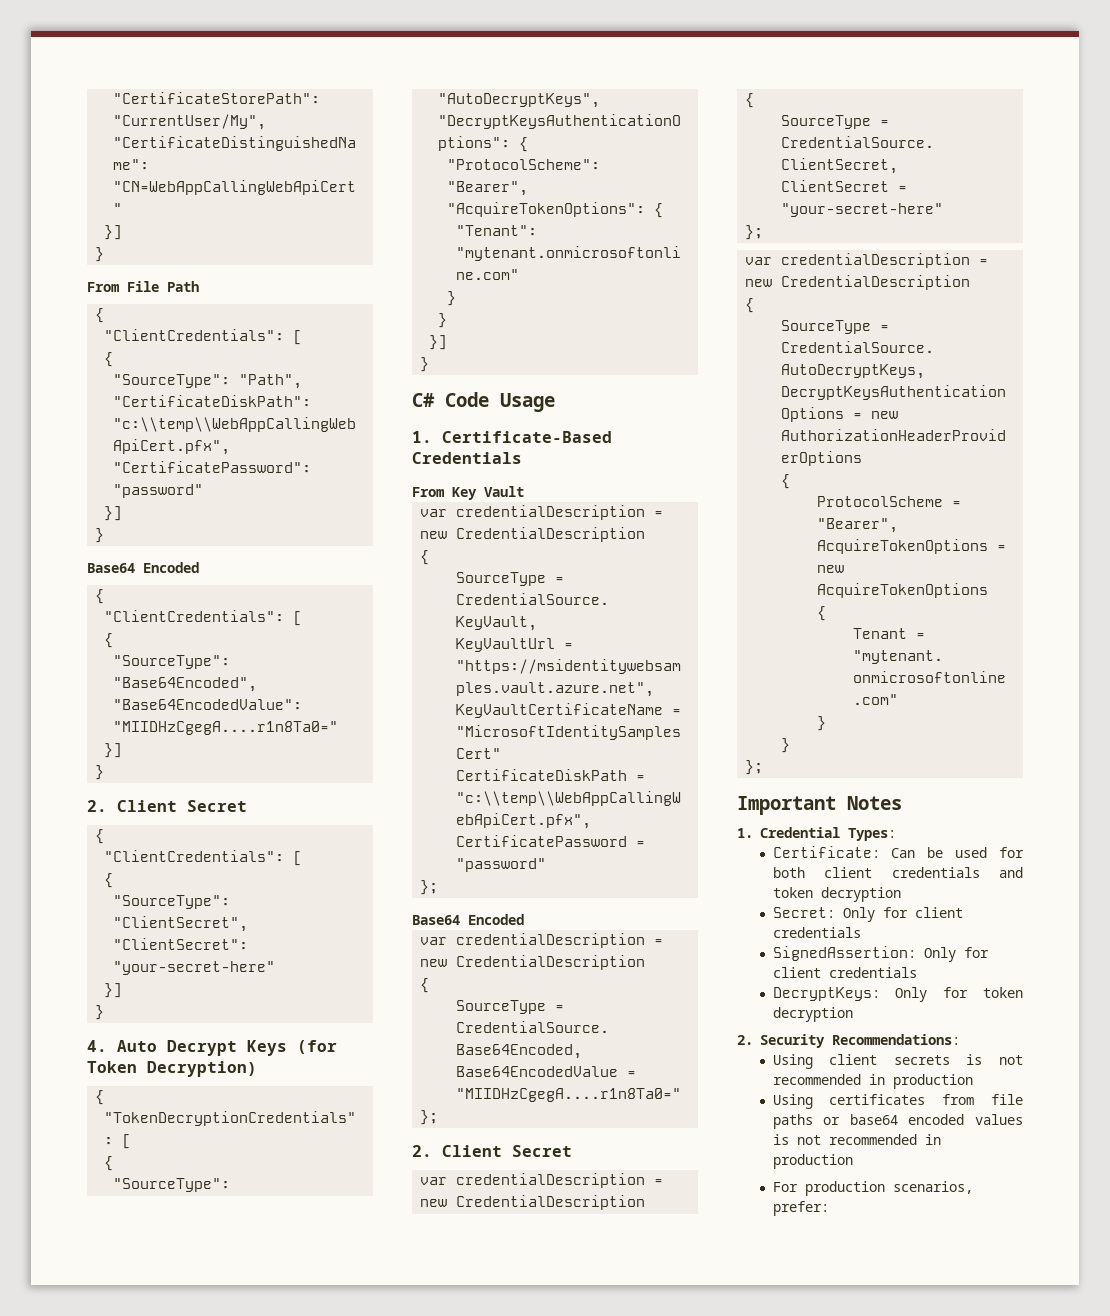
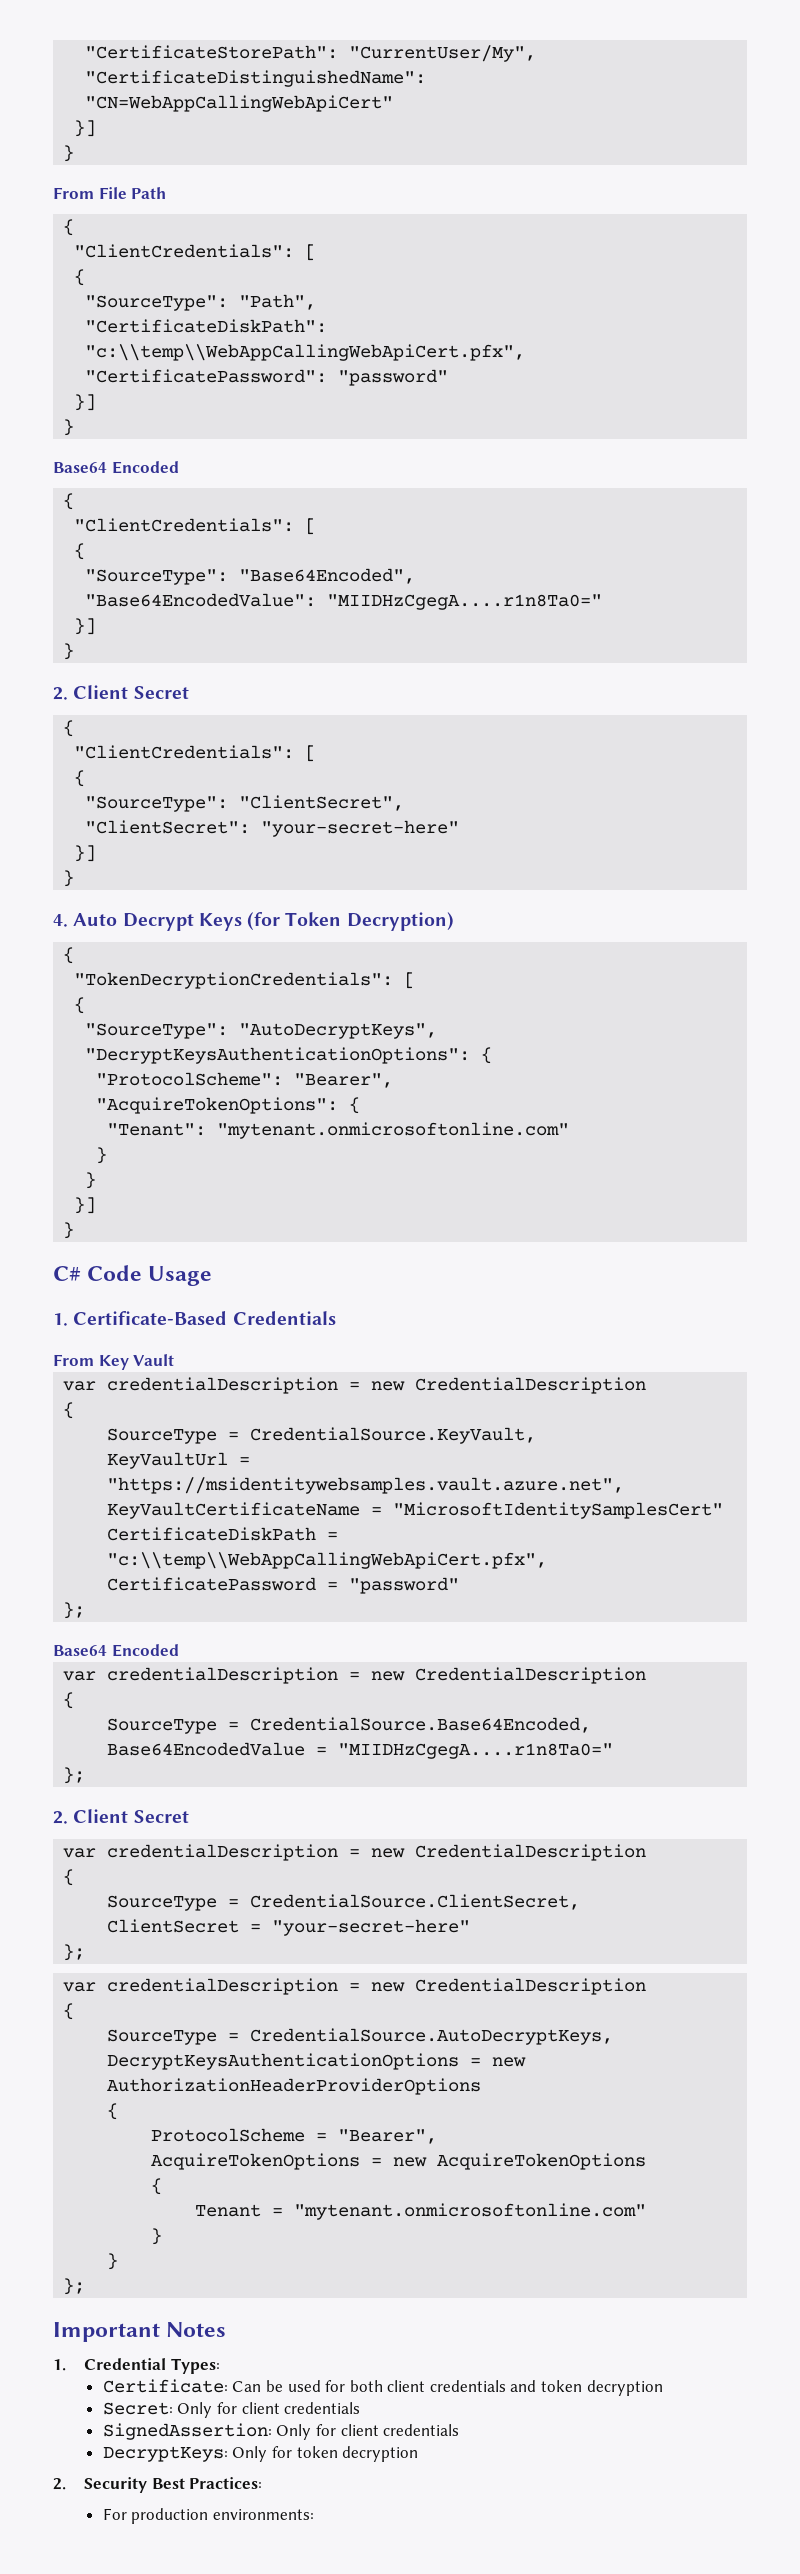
[832,1034,960,1045] [772,1054,1023,1069] [772,1074,973,1089] [772,1094,1023,1109] [772,1114,1023,1129] [772,1134,941,1145] [772,1154,853,1169] Recommendations: // Using client secrets is not recommended in production // Using certificates from file paths or base64 encoded values is not recommended in production -> [151,2477,263,2489] Best Practices:
[892,1181,973,1194] [772,1201,829,1216] scenarios, prefer: -> [212,2509,314,2520] environments:

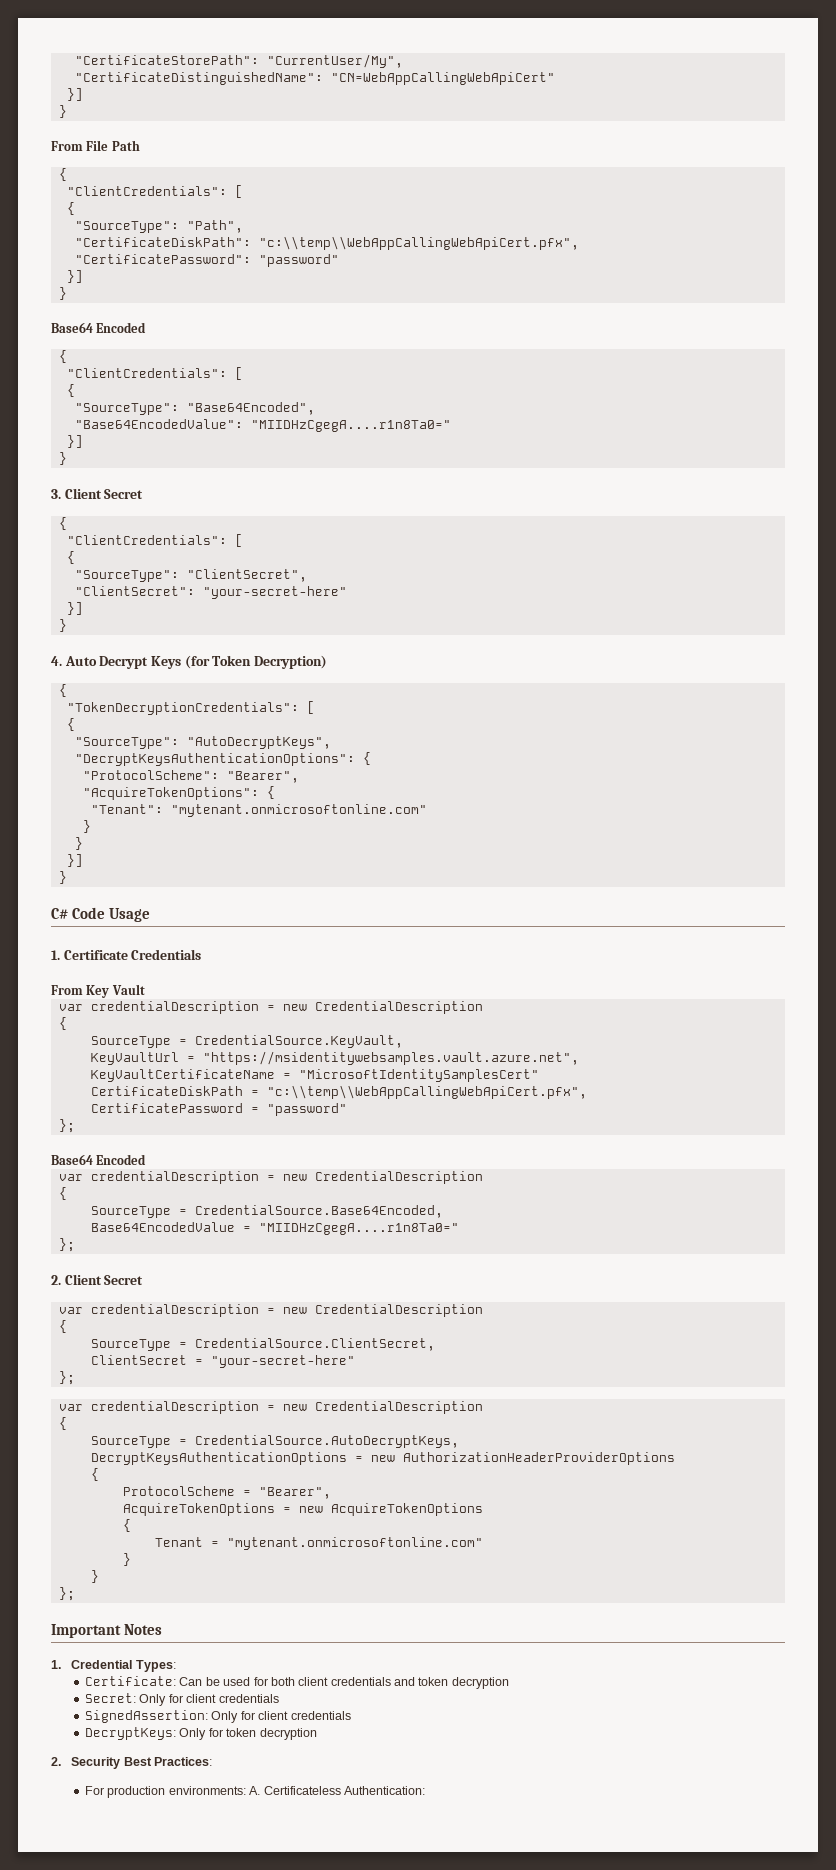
[53,687,68,700] 2. -> [51,489,61,499] 3.
[73,1311,228,1325] Certificate-Based -> [63,950,128,960] Certificate
(314, 2514) none -> [249,1786,425,1795] A. Certificateless Authentication:

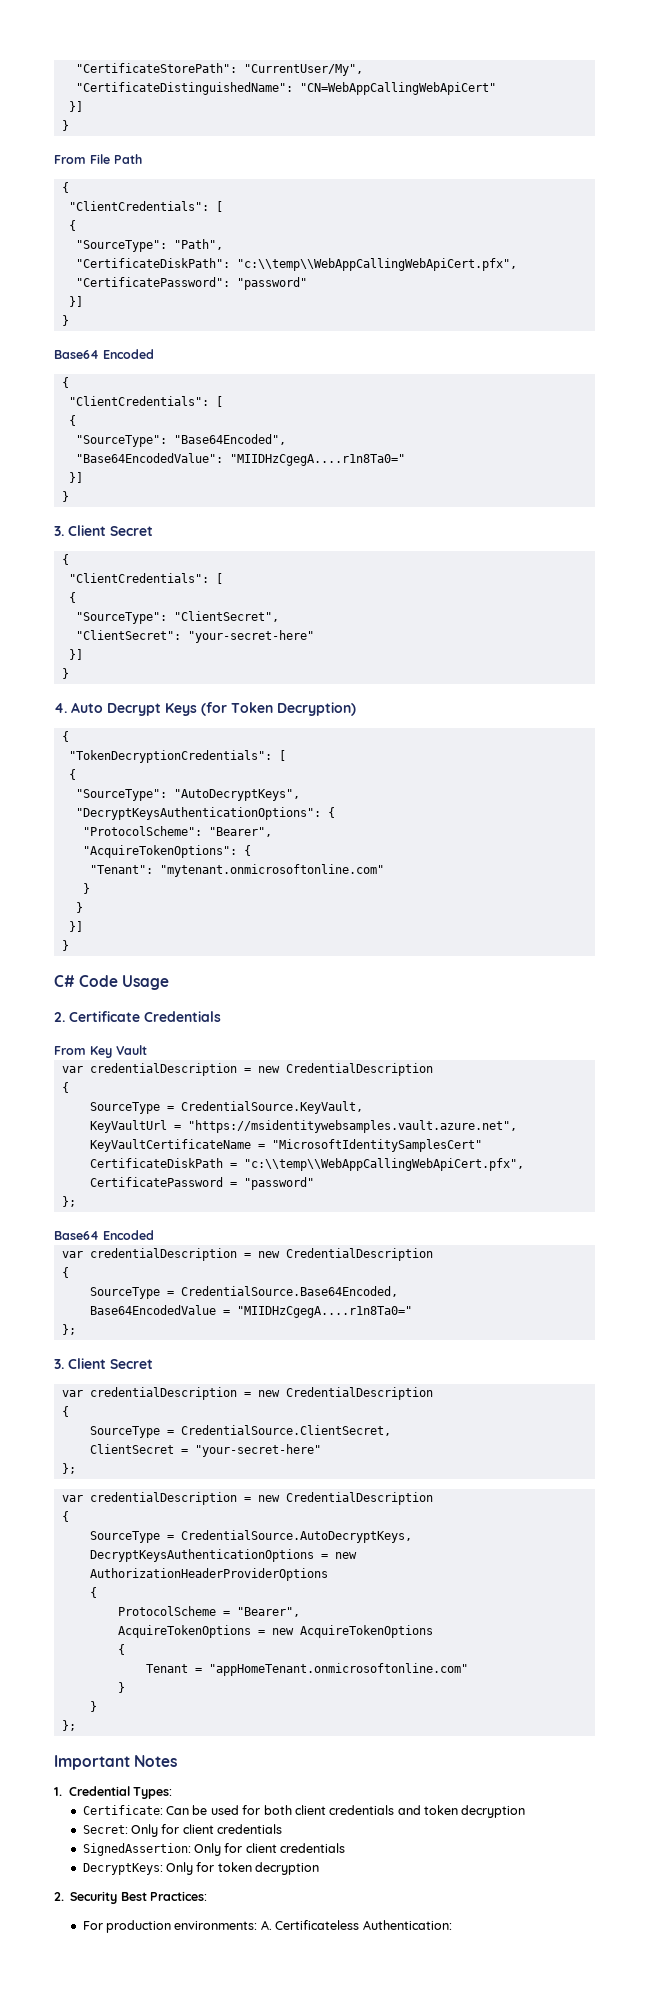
[51,950,60,960] 1. -> [54,1012,65,1022] 2.
[51,1275,61,1285] 2. -> [54,1359,64,1369] 3.
[226,1537,483,1550] "mytenant.onmicrosoftonline.com" -> [208,1663,468,1676] "appHomeTenant.onmicrosoftonline.com"

